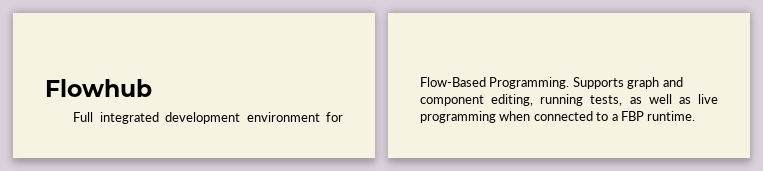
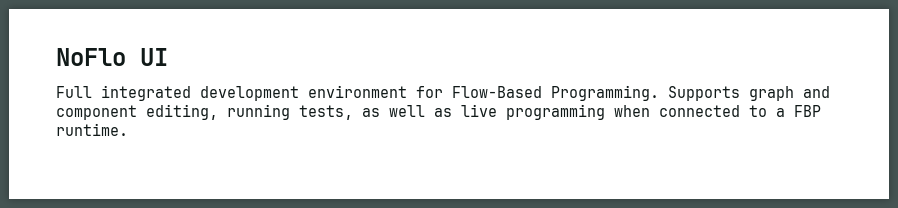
[45,79,152,97] Flowhub -> [56,48,168,66] NoFlo UI

